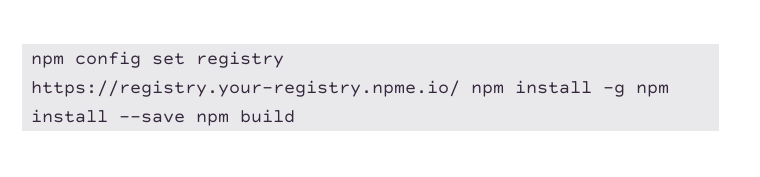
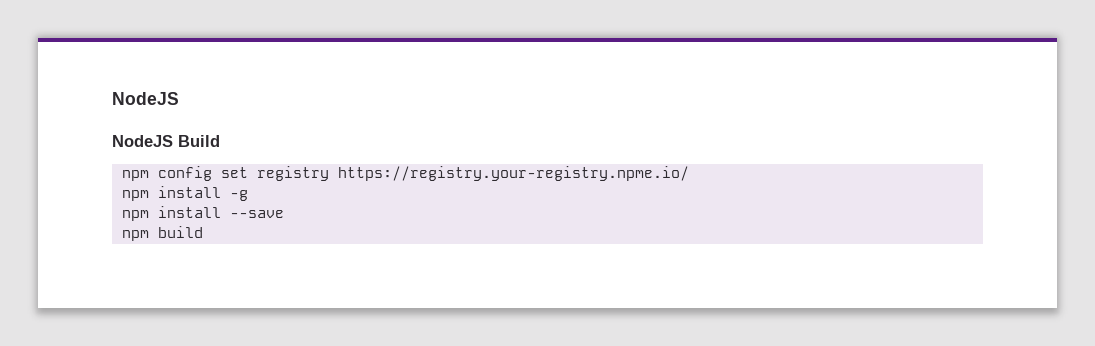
(31, 61) none -> [112,92,179,105] [112,135,220,147] NodeJS // NodeJS Build //
(460, 88) none -> (689, 173) //
(625, 90) none -> (248, 195) //
(185, 118) none -> (284, 214) //

